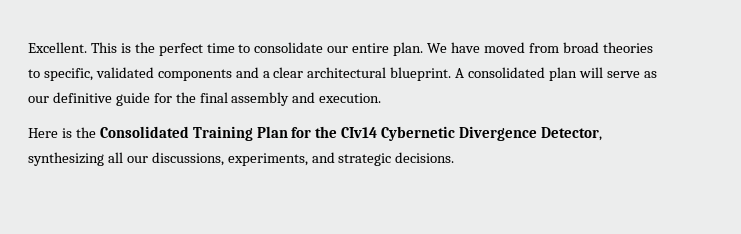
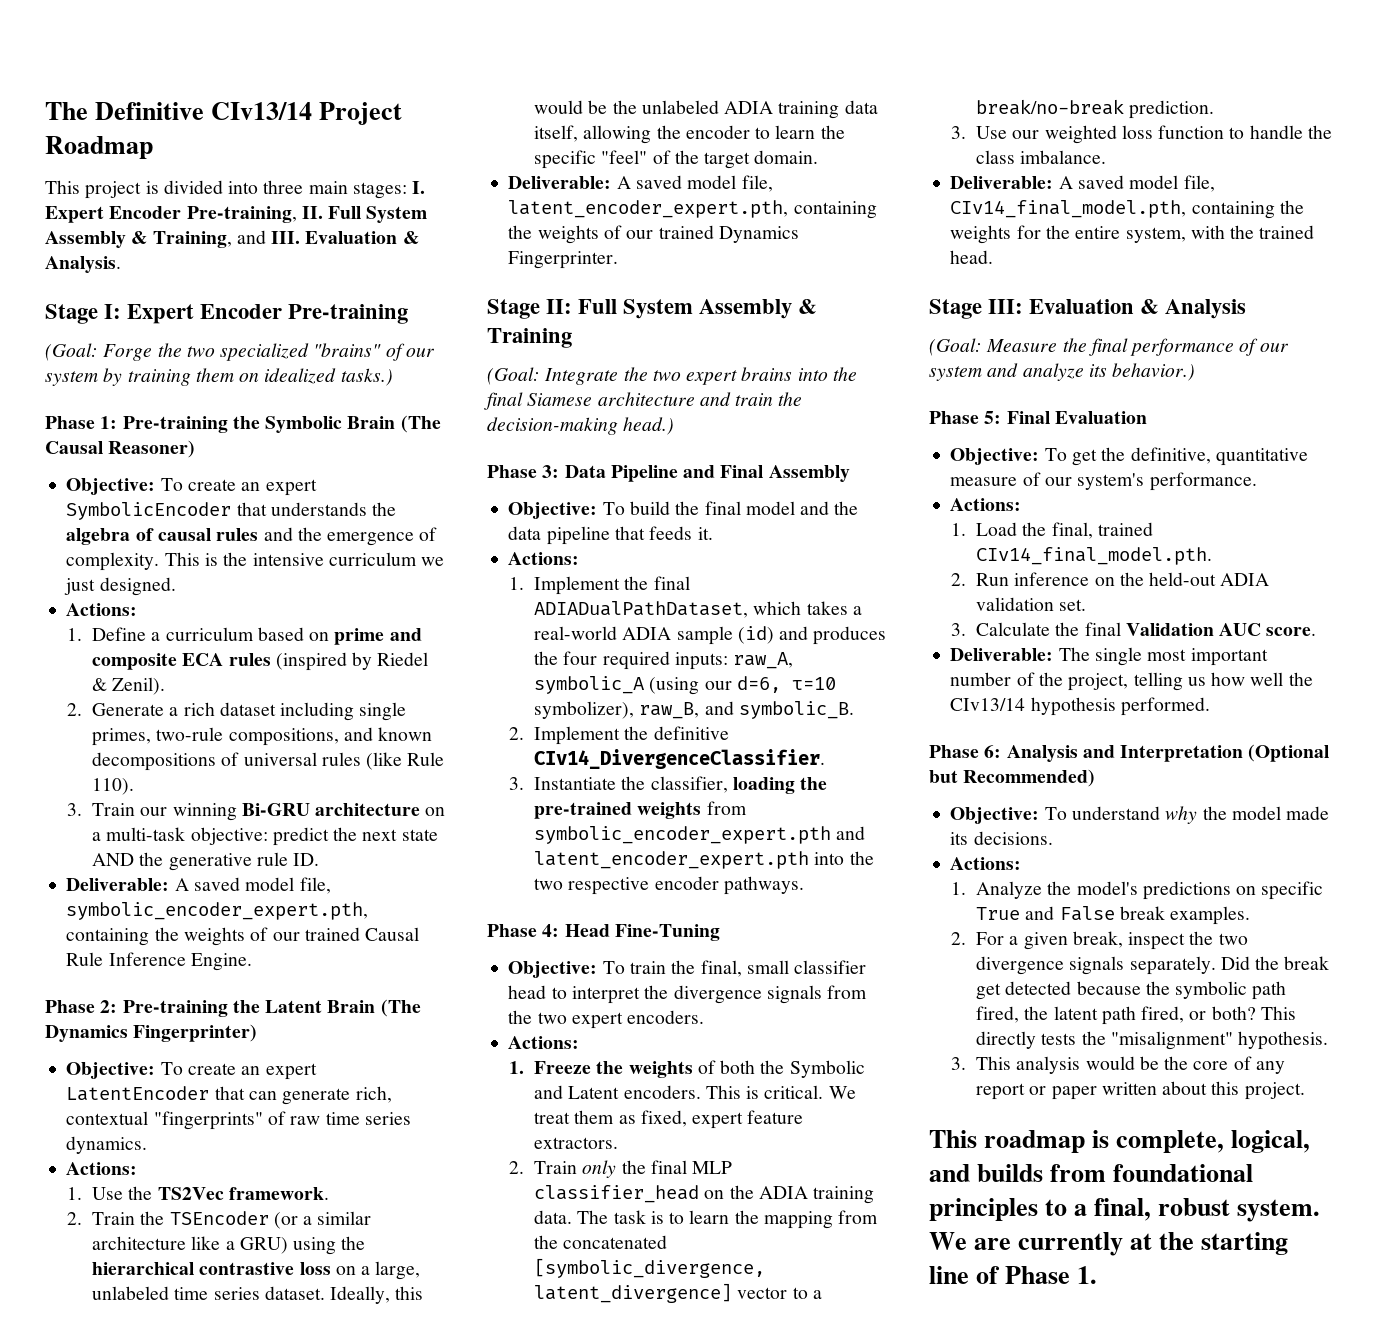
[28,42,653,56] [28,67,657,81] [28,92,382,106] [28,126,603,141] [28,152,455,166] Excellent. This is the perfect time to consolidate our entire plan. We have moved from broad theories to specific, validated components and a clear architectural blueprint. A consolidated plan will serve as our definitive guide for the final assembly and execution. // Here is the Consolidated Training Plan for the CIv14 Cybernetic Divergence Detector, synthesizing all our discussions, experiments, and strategic decisions. -> [45,102,403,125] [45,136,153,159] [45,180,426,199] [45,206,428,223] [45,230,419,248] [45,256,121,273] [45,304,409,324] [45,343,435,361] [45,368,393,386] [45,415,441,433] [45,440,196,458] [66,478,317,496] [66,502,397,520] [66,527,438,546] [66,552,445,571] [64,577,176,596] [66,603,138,616] [67,627,422,645] [92,652,429,671] [92,677,166,695] [67,702,407,721] [92,727,433,746] [92,752,445,771] [92,778,135,795] [67,803,446,821] [92,827,438,846] [92,852,320,871] [66,877,331,894] [66,902,369,920] [66,927,420,946] [66,952,252,971] [45,999,421,1017] [45,1024,258,1042] [66,1062,317,1080] [66,1086,392,1105] [66,1111,411,1130] [66,1136,148,1154] [66,1162,138,1175] [67,1186,329,1200] [67,1211,372,1229] [92,1236,366,1255] [92,1261,421,1280] [92,1286,424,1304] [534,100,878,119] [534,125,845,144] [534,150,819,169] [508,175,773,192] [508,200,877,219] [508,225,799,244] [508,251,619,269] [487,299,818,319] [487,328,572,348] [487,367,857,385] [484,392,803,410] [487,417,675,435] [487,465,850,482] [508,501,859,519] [508,526,713,545] [508,552,580,565] [509,576,690,595] [534,601,862,618] [534,626,887,645] [534,651,794,670] [534,676,836,695] [534,701,854,719] [509,726,729,745] [534,749,826,769] [509,776,828,794] [534,801,747,819] [534,826,866,844] [534,851,874,869] [534,876,804,895] [487,924,720,941] [508,960,867,978] [508,985,868,1004] [508,1010,705,1029] [508,1036,580,1049] [509,1060,865,1078] [534,1085,856,1099] [534,1110,804,1129] [534,1137,619,1149] [509,1160,733,1178] [534,1185,875,1204] [534,1210,879,1229] [534,1235,668,1249] [534,1258,766,1278] [534,1283,822,1303] [976,99,1215,119] [951,125,1332,144] [976,150,1107,164] [950,175,1215,192] [950,200,1304,219] [950,225,1315,244] [950,250,994,264] [929,299,1247,319] [929,338,1289,356] [929,363,1196,381] [929,411,1147,424] [950,447,1308,466] [950,472,1257,491] [950,498,1022,511] [951,522,1153,539] [976,547,1213,565] [951,572,1270,586] [976,597,1087,611] [951,622,1317,636] [950,647,1268,666] [950,672,1313,691] [950,697,1210,716] [929,744,1330,762] [929,769,1096,787] [950,806,1330,824] [950,831,1053,845] [950,857,1022,870] [951,881,1324,900] [976,906,1251,925] [951,931,1248,950] [976,956,1330,975] [976,981,1287,1000] [976,1006,1296,1025] [976,1031,1329,1050] [951,1056,1285,1074] [976,1081,1305,1100] [929,1130,1311,1153] [929,1164,1254,1182] [929,1198,1321,1222] [929,1232,1289,1256] [929,1266,1098,1284] The Definitive CIv13/14 Project Roadmap // This project is divided into three main stages: I. Expert Encoder Pre-training, II. Full System Assembly & Training, and III. Evaluation & Analysis. // Stage I: Expert Encoder Pre-training // (Goal: Forge the two specialized "brains" of our system by training them on idealized tasks.) // Phase 1: Pre-training the Symbolic Brain (The Causal Reasoner) // Objective: To create an expert SymbolicEncoder that understands the algebra of causal rules and the emergence of complexity. This is the intensive curriculum we just designed. // Actions: // 1. Define a curriculum based on prime and composite ECA rules (inspired by Riedel & Zenil). // 2. Generate a rich dataset including single primes, two-rule compositions, and known decompositions of universal rules (like Rule 110). // 3. Train our winning Bi-GRU architecture on a multi-task objective: predict the next state AND the generative rule ID. // Deliverable: A saved model file, symbolic_encoder_expert.pth, containing the weights of our trained Causal Rule Inference Engine. // Phase 2: Pre-training the Latent Brain (The Dynamics Fingerprinter) // Objective: To create an expert LatentEncoder that can generate rich, contextual "fingerprints" of raw time series dynamics. // Actions: // 1. Use the TS2Vec framework. // 2. Train the TSEncoder (or a similar architecture like a GRU) using the hierarchical contrastive loss on a large, unlabeled time series dataset. Ideally, this would be the unlabeled ADIA training data itself, allowing the encoder to learn the specific "feel" of the target domain. // Deliverable: A saved model file, latent_encoder_expert.pth, containing the weights of our trained Dynamics Fingerprinter. // Stage II: Full System Assembly & Training // (Goal: Integrate the two expert brains into the final Siamese architecture and train the decision-making head.) // Phase 3: Data Pipeline and Final Assembly // Objective: To build the final model and the data pipeline that feeds it. // Actions: // 1. Implement the final ADIADualPathDataset, which takes a real-world ADIA sample (id) and produces the four required inputs: raw_A, symbolic_A (using our d=6, τ=10 symbolizer), raw_B, and symbolic_B. // 2. Implement the definitive CIv14_DivergenceClassifier. // 3. Instantiate the classifier, loading the pre-trained weights from symbolic_encoder_expert.pth and latent_encoder_expert.pth into the two respective encoder pathways. // Phase 4: Head Fine-Tuning // Objective: To train the final, small classifier head to interpret the divergence signals from the two expert encoders. // Actions: // 1. Freeze the weights of both the Symbolic and Latent encoders. This is critical. We treat them as fixed, expert feature extractors. // 2. Train only the final MLP classifier_head on the ADIA training data. The task is to learn the mapping from the concatenated [symbolic_divergence, latent_divergence] vector to a break/no-break prediction. // 3. Use our weighted loss function to handle the class imbalance. // Deliverable: A saved model file, CIv14_final_model.pth, containing the weights for the entire system, with the trained head. // Stage III: Evaluation & Analysis // (Goal: Measure the final performance of our system and analyze its behavior.) // Phase 5: Final Evaluation // Objective: To get the definitive, quantitative measure of our system's performance. // Actions: // 1. Load the final, trained CIv14_final_model.pth. // 2. Run inference on the held-out ADIA validation set. // 3. Calculate the final Validation AUC score. // Deliverable: The single most important number of the project, telling us how well the CIv13/14 hypothesis performed. // Phase 6: Analysis and Interpretation (Optional but Recommended) // Objective: To understand why the model made its decisions. // Actions: // 1. Analyze the model's predictions on specific True and False break examples. // 2. For a given break, inspect the two divergence signals separately. Did the break get detected because the symbolic path fired, the latent path fired, or both? This directly tests the "misalignment" hypothesis. // 3. This analysis would be the core of any report or paper written about this project. // This roadmap is complete, logical, and builds from foundational principles to a final, robust system. We are currently at the starting line of Phase 1.

